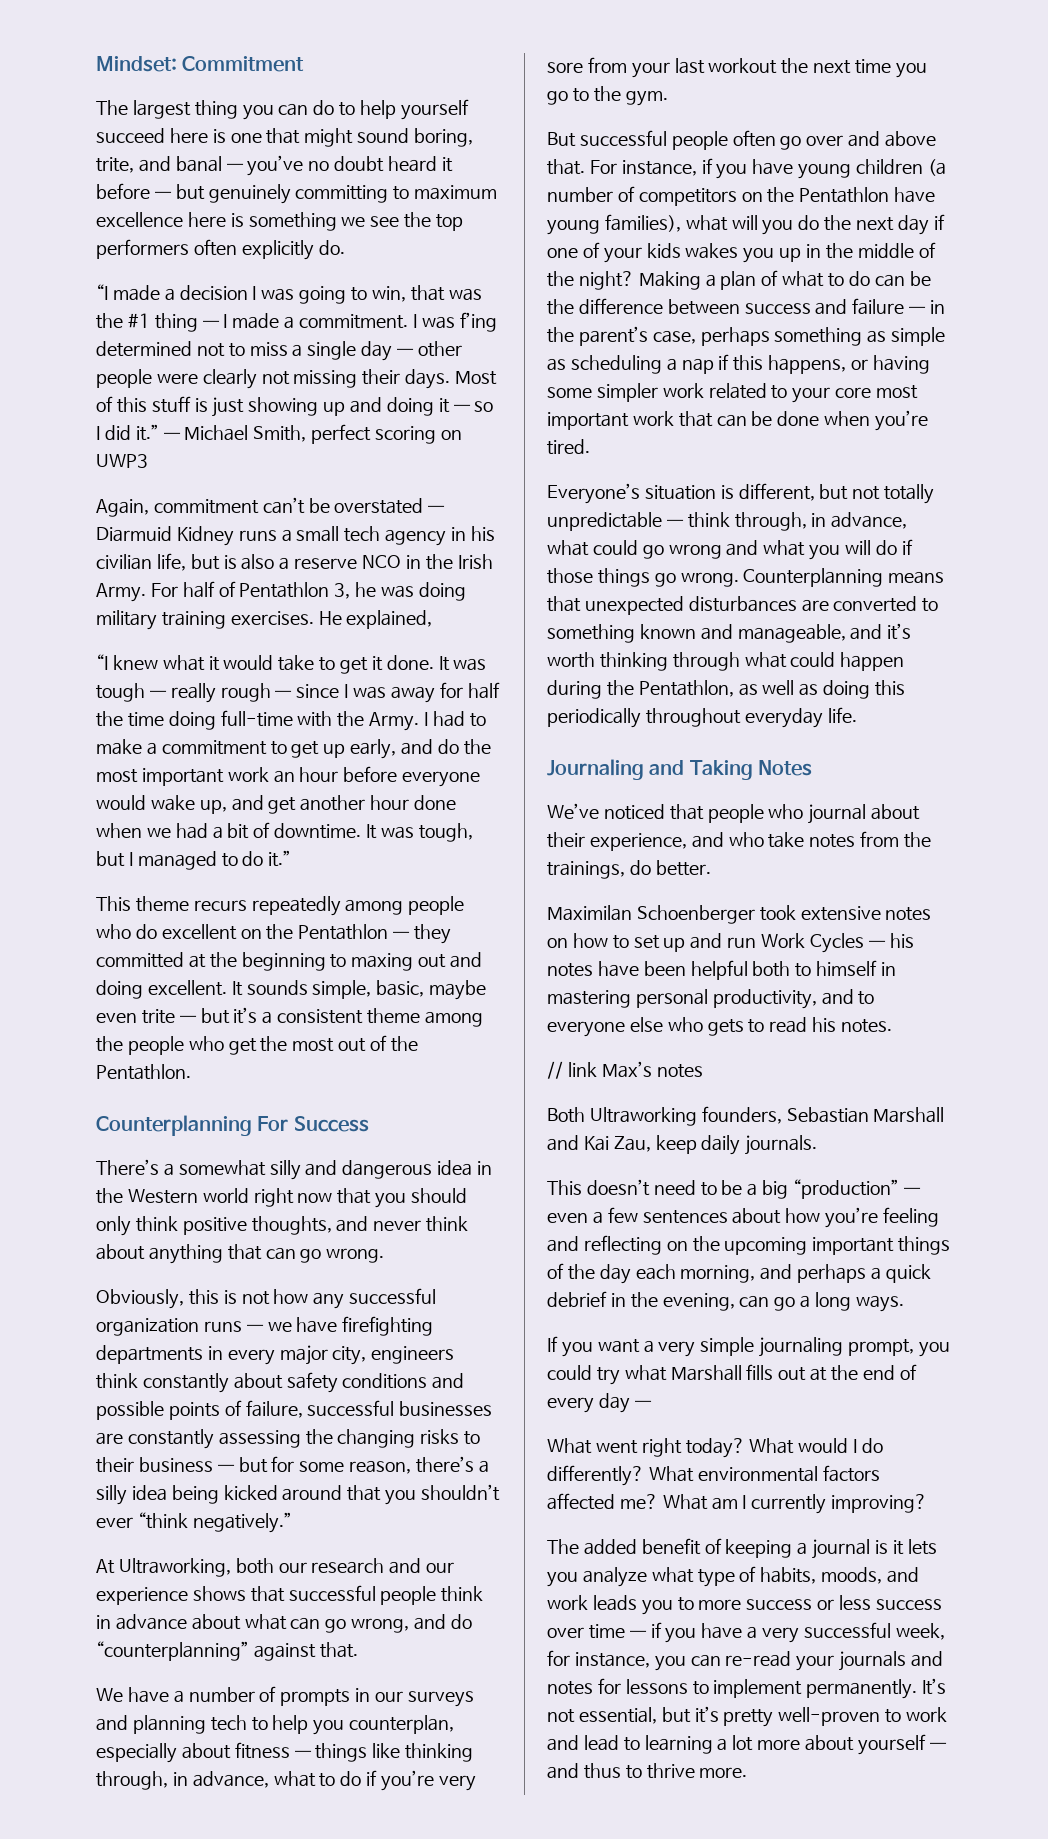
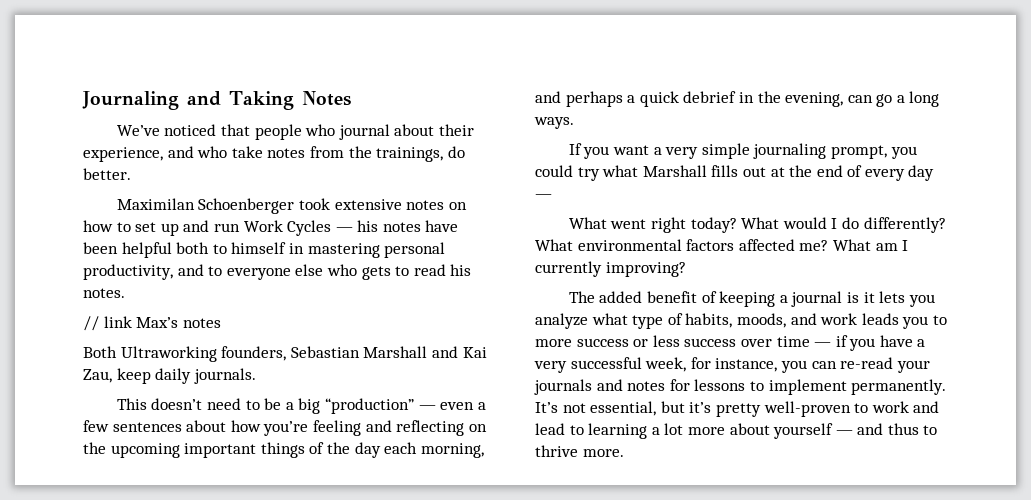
[96,56,305,72] [96,99,469,120] [96,128,474,147] [96,155,453,176] [96,183,498,204] [96,212,464,231] [96,239,345,260] [96,284,482,304] [96,312,497,332] [96,341,462,361] [96,369,498,389] [96,396,494,417] [96,424,462,444] [96,454,148,468] [96,497,446,517] [96,526,495,546] [96,553,493,571] [96,581,466,602] [96,610,433,630] [96,654,487,674] [96,682,500,703] [96,710,486,731] [96,739,491,759] [96,766,481,787] [96,795,456,814] [96,822,473,842] [96,850,292,870] [96,896,465,916] [96,924,452,944] [96,952,483,971] [96,980,487,1000] [96,1007,483,1027] [96,1035,418,1055] [96,1064,191,1080] [96,1115,369,1136] [96,1159,492,1180] [96,1188,468,1208] [96,1216,469,1236] [96,1244,385,1264] [96,1288,437,1309] [96,1316,434,1336] [96,1345,455,1365] [96,1372,465,1393] [96,1400,493,1420] [96,1429,481,1449] [96,1456,489,1474] [96,1484,501,1505] [96,1512,292,1533] [96,1558,455,1577] [96,1585,484,1605] [96,1614,472,1633] [96,1641,358,1661] [96,1686,474,1707] [96,1715,455,1735] [96,1742,474,1763] [96,1770,476,1791] [547,57,927,78] [547,86,668,106] [547,130,937,150] [547,158,946,179] [547,186,936,206] [547,214,945,235] [547,242,936,263] [547,270,931,290] [547,298,946,315] [547,326,946,346] [547,354,930,374] [547,383,919,403] [547,410,928,431] [547,439,590,455] [547,483,935,504] [547,512,908,531] [547,539,913,560] [547,568,945,587] [547,596,939,615] [547,623,912,643] [547,652,905,671] [547,680,905,699] [547,707,857,728] Mindset: Commitment // The largest thing you can do to help yourself succeed here is one that might sound boring, trite, and banal — you’ve no doubt heard it before — but genuinely committing to maximum excellence here is something we see the top performers often explicitly do. // “I made a decision I was going to win, that was the #1 thing — I made a commitment. I was f’ing determined not to miss a single day — other people were clearly not missing their days. Most of this stuff is just showing up and doing it — so I did it.” — Michael Smith, perfect scoring on UWP3 // Again, commitment can’t be overstated — Diarmuid Kidney runs a small tech agency in his civilian life, but is also a reserve NCO in the Irish Army. For half of Pentathlon 3, he was doing military training exercises. He explained, // “I knew what it would take to get it done. It was tough — really rough — since I was away for half the time doing full-time with the Army. I had to make a commitment to get up early, and do the most important work an hour before everyone would wake up, and get another hour done when we had a bit of downtime. It was tough, but I managed to do it.” // This theme recurs repeatedly among people who do excellent on the Pentathlon — they committed at the beginning to maxing out and doing excellent. It sounds simple, basic, maybe even trite — but it’s a consistent theme among the people who get the most out of the Pentathlon. // Counterplanning For Success // There’s a somewhat silly and dangerous idea in the Western world right now that you should only think positive thoughts, and never think about anything that can go wrong. // Obviously, this is not how any successful organization runs — we have firefighting departments in every major city, engineers think constantly about safety conditions and possible points of failure, successful businesses are constantly assessing the changing risks to their business — but for some reason, there’s a silly idea being kicked around that you shouldn’t ever “think negatively.” // At Ultraworking, both our research and our experience shows that successful people think in advance about what can go wrong, and do “counterplanning” against that. // We have a number of prompts in our surveys and planning tech to help you counterplan, especially about fitness — things like thinking through, in advance, what to do if you’re very sore from your last workout the next time you go to the gym. // But successful people often go over and above that. For instance, if you have young children (a number of competitors on the Pentathlon have young families), what will you do the next day if one of your kids wakes you up in the middle of the night? Making a plan of what to do can be the difference between success and failure — in the parent’s case, perhaps something as simple as scheduling a nap if this happens, or having some simpler work related to your core most important work that can be done when you’re tired. // Everyone’s situation is different, but not totally unpredictable — think through, in advance, what could go wrong and what you will do if those things go wrong. Counterplanning means that unexpected disturbances are converted to something known and manageable, and it’s worth thinking through what could happen during the Pentathlon, as well as doing this periodically throughout everyday life. // -> (82, 100) none

